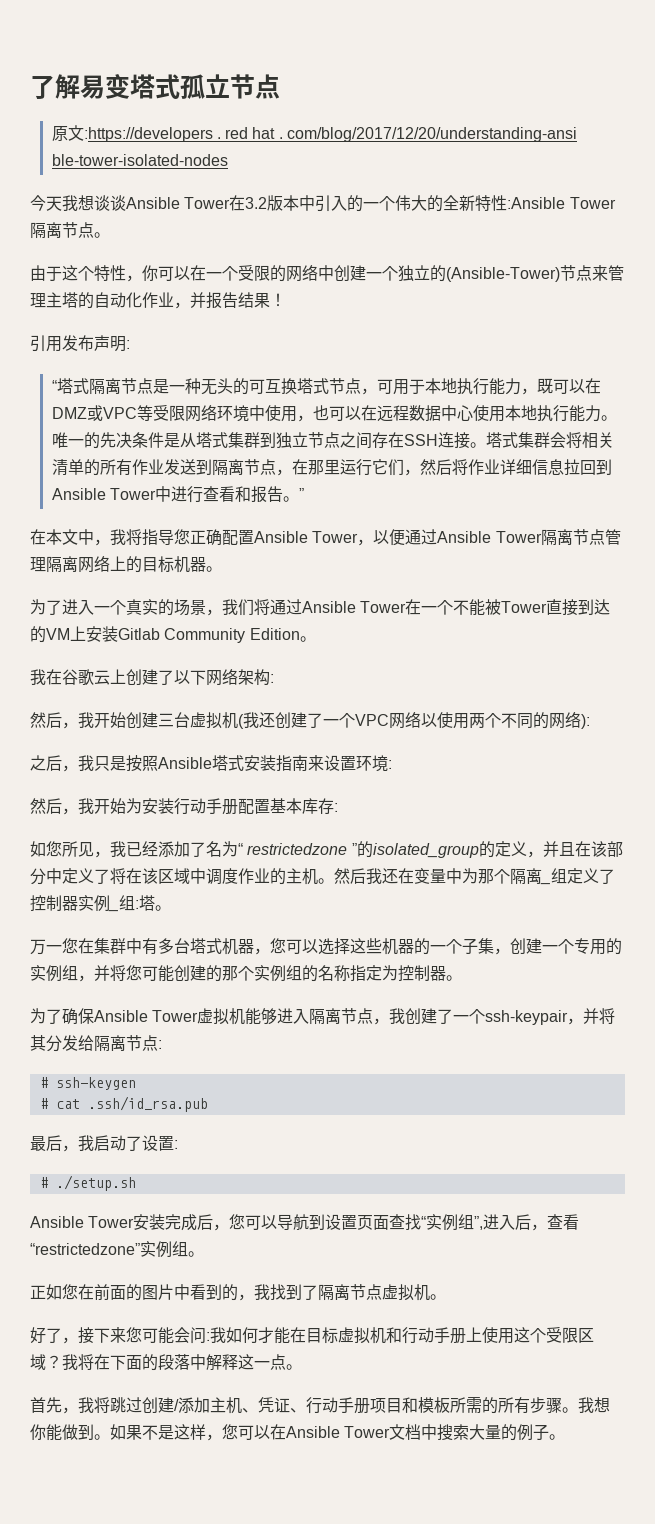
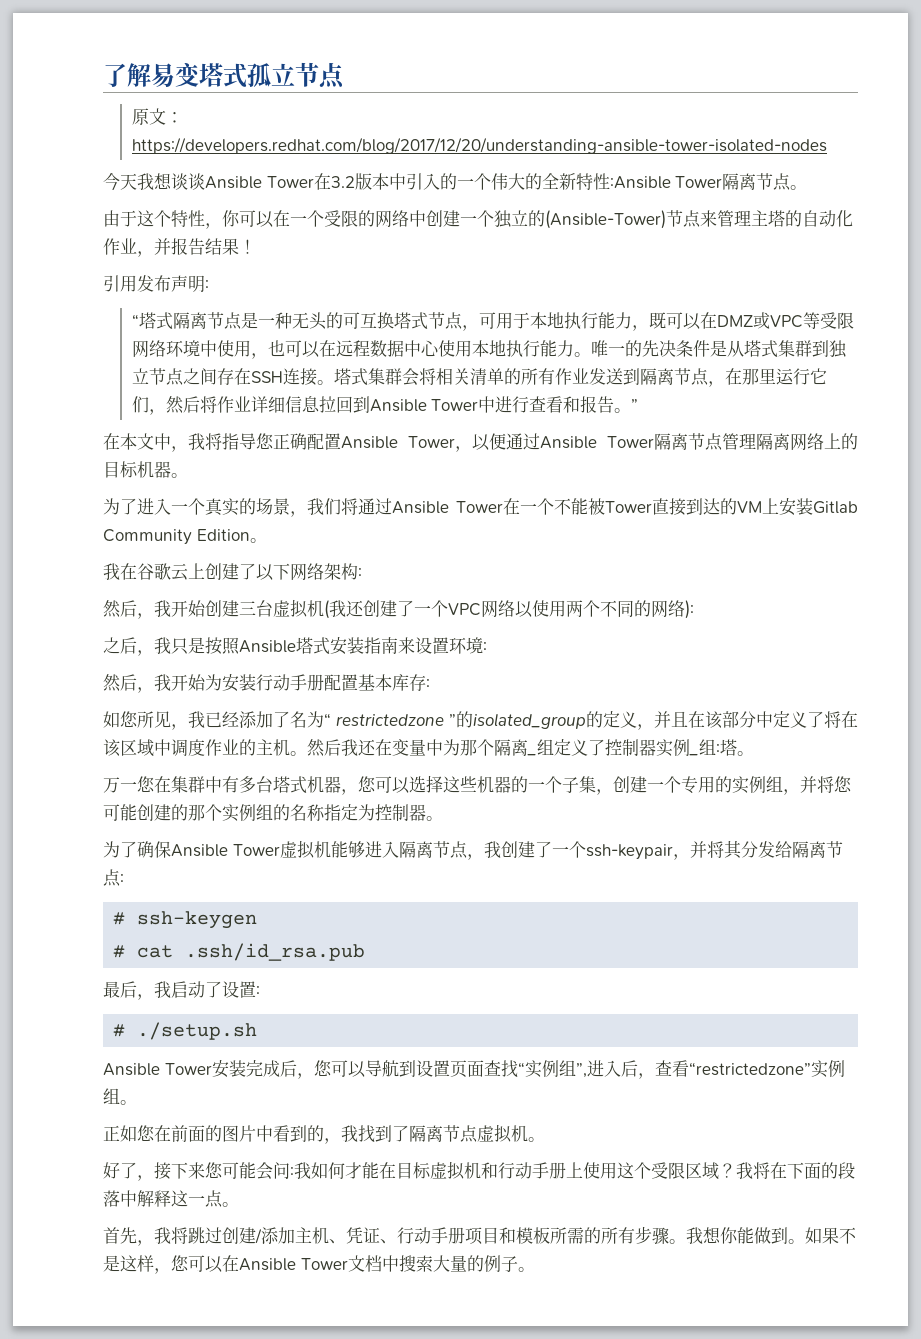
[83,127,578,142] [51,154,228,166] :https://developers . red hat . com/blog/2017/12/20/understanding-ansi ble-tower-isolated-nodes -> [165,112,183,123] [131,137,827,154] ：https://developers.redhat.com/blog/2017/12/20/understanding-ansible-tower-isolated-nodes

